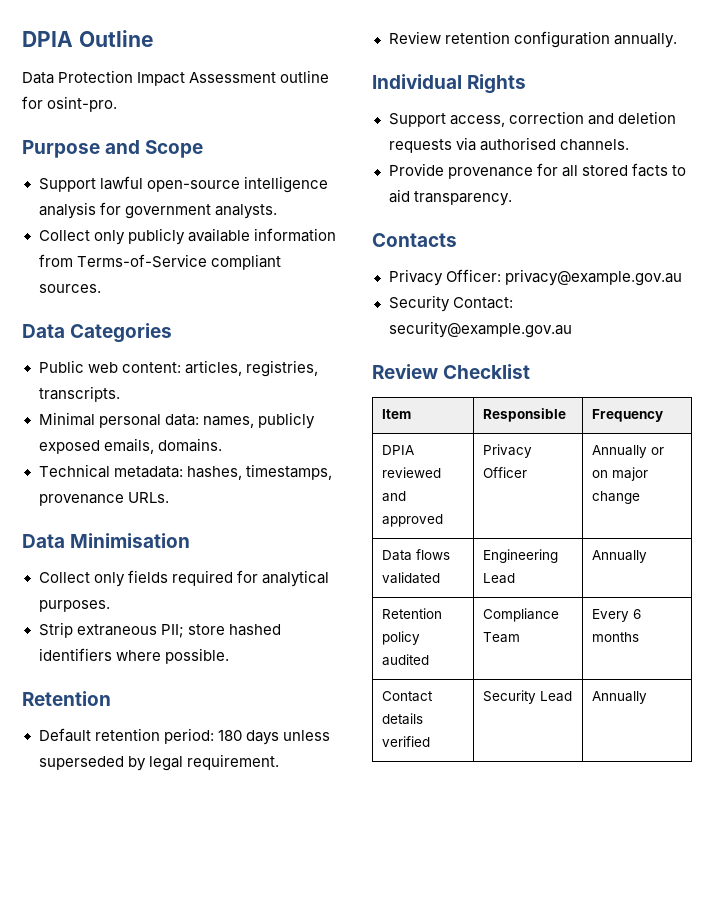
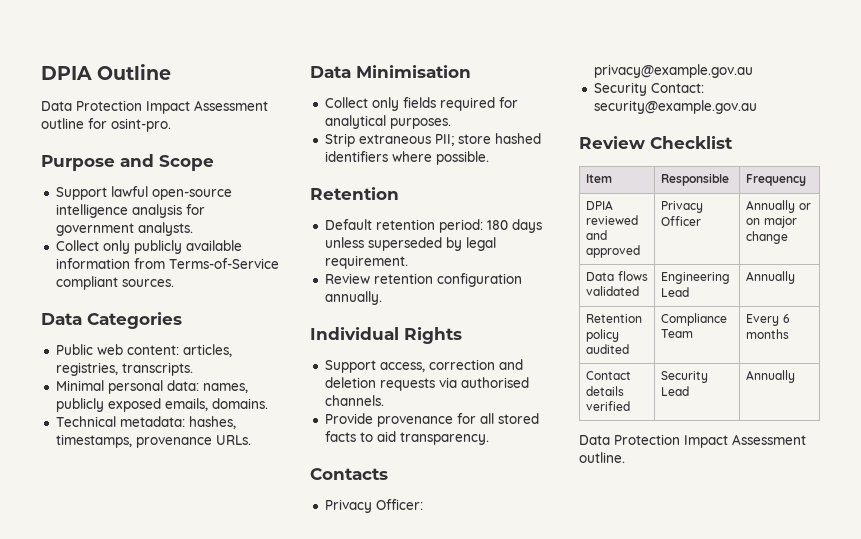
(648, 697) none -> [579,434,806,448] [579,452,625,463] // Data Protection Impact Assessment outline.

